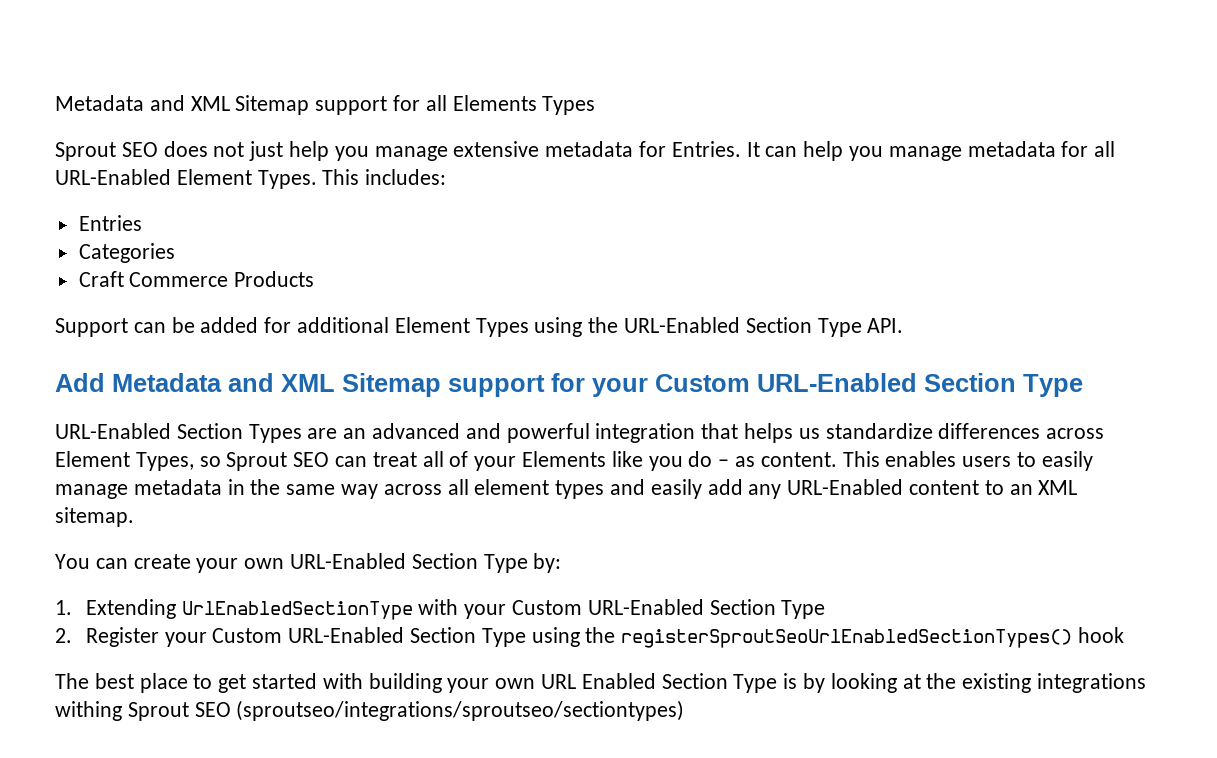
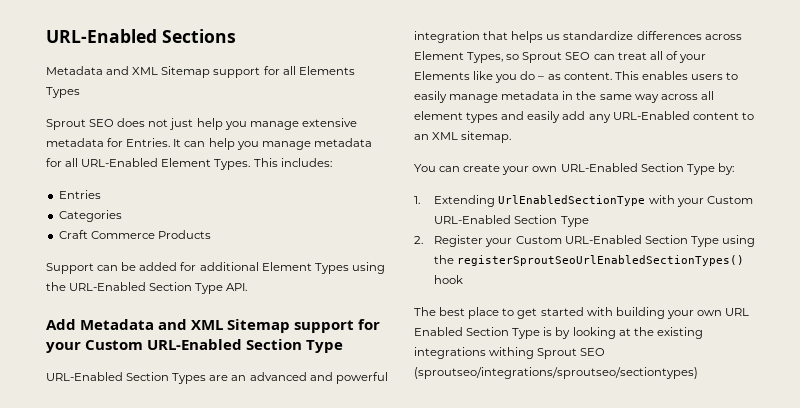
(55, 103) none -> [46,29,236,43] URL-Enabled Sections //

